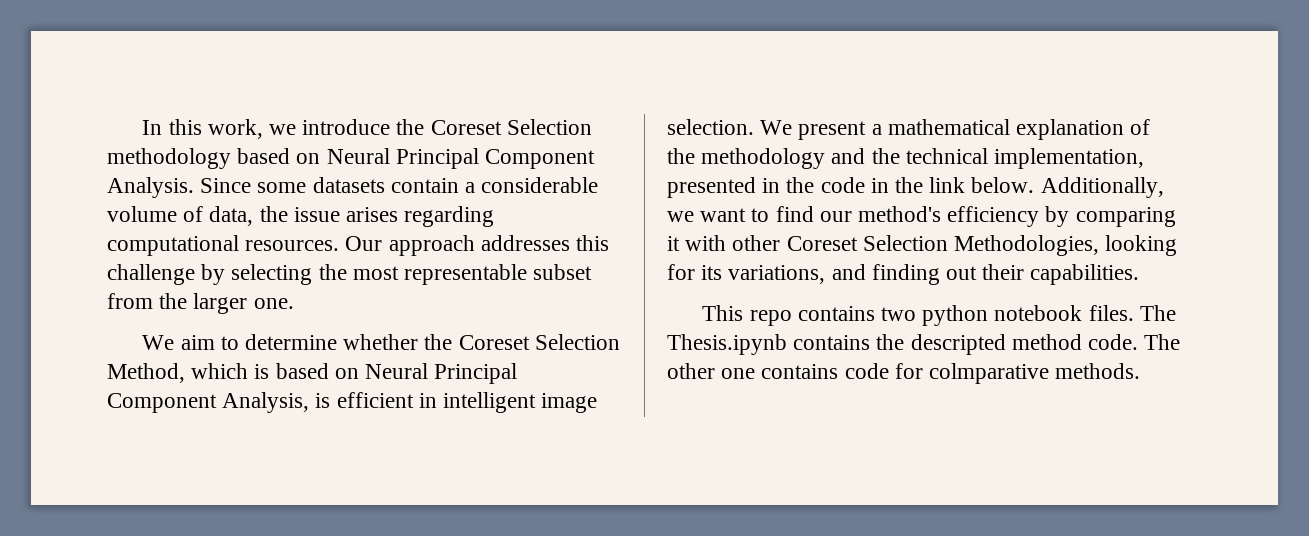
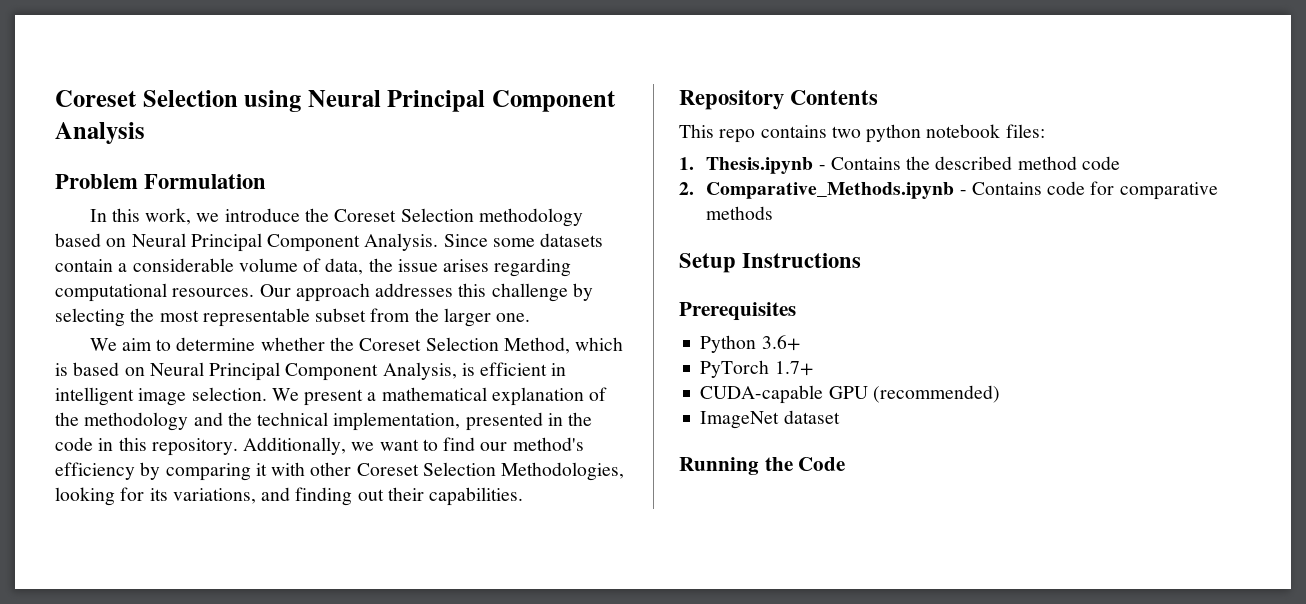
(142, 127) none -> [55,90,617,112] [55,122,145,144] [55,174,267,189] Coreset Selection using Neural Principal Component Analysis // Problem Formulation //
[895,177,1035,193] the link below. -> [118,437,238,456] this repository.
(1140, 274) none -> [679,90,879,110] // Repository Contents
[1088,305,1176,321] [667,334,1181,355] [667,363,1141,384] files. The Thesis.ipynb contains the descripted method code. The other one contains code for colmparative methods. -> [1005,124,1045,138] [679,156,1120,174] [679,181,1218,200] [706,206,774,220] [679,253,862,273] [679,302,796,321] [700,335,800,353] [700,360,813,378] [700,385,1000,404] [700,410,840,429] [679,457,846,475] files: // 1. Thesis.ipynb - Contains the described method code // 2. Comparative_Methods.ipynb - Contains code for comparative methods // Setup Instructions // Prerequisites // Python 3.6+ // PyTorch 1.7+ // CUDA-capable GPU (recommended) // ImageNet dataset // Running the Code

